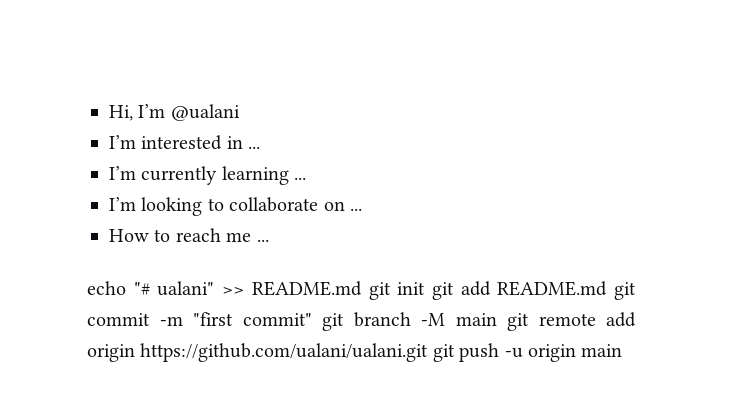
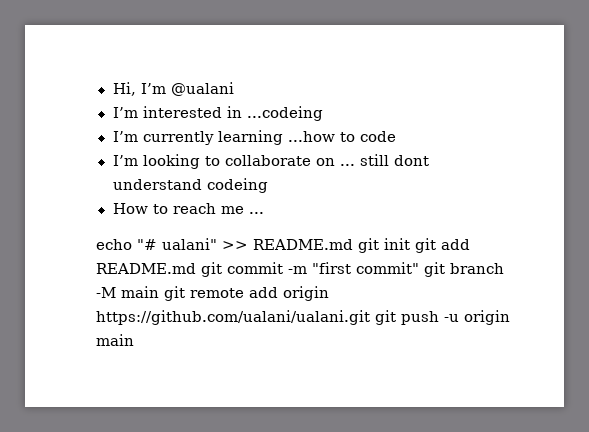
[248,146,261,149] ... -> [246,106,323,121] ...codeing
[294,177,307,180] ... -> [287,131,396,142] ...how to code
(362, 209) none -> [359,154,429,166] [112,178,268,193] still dont understand codeing

